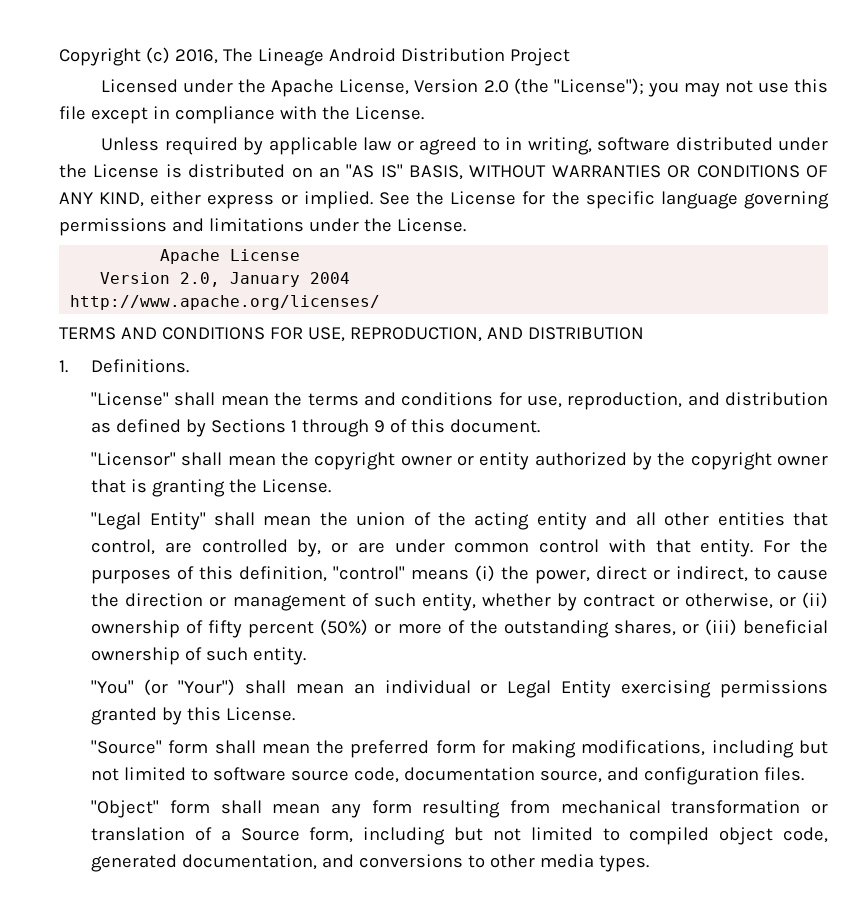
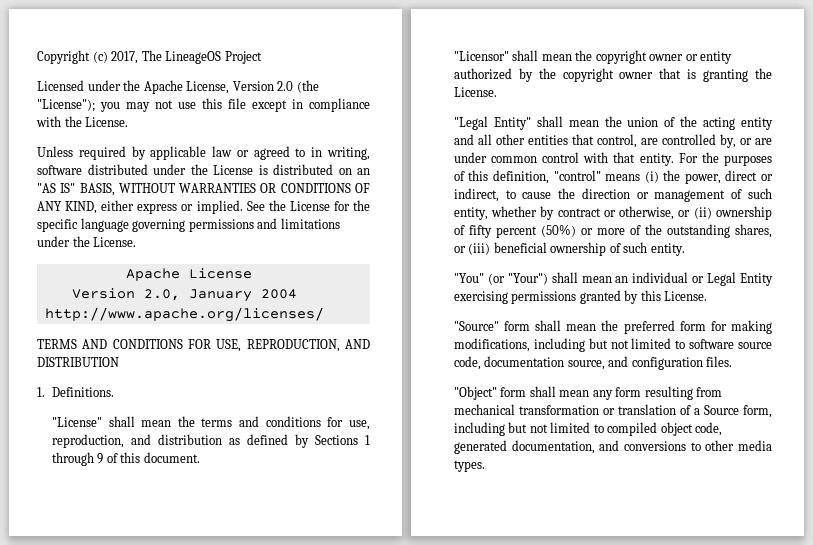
[174,48,505,66] 2016, The Lineage Android Distribution -> [111,50,222,64] 2017, The LineageOS

